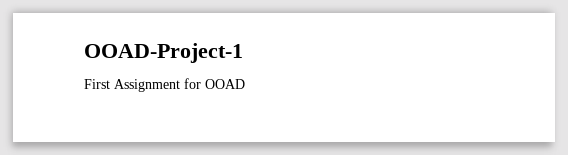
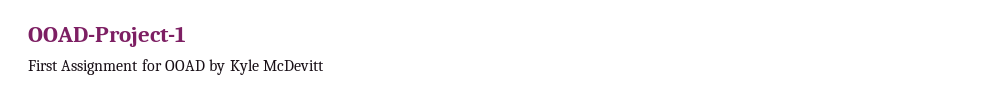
(245, 84) none -> [209,59,324,75] by Kyle McDevitt

